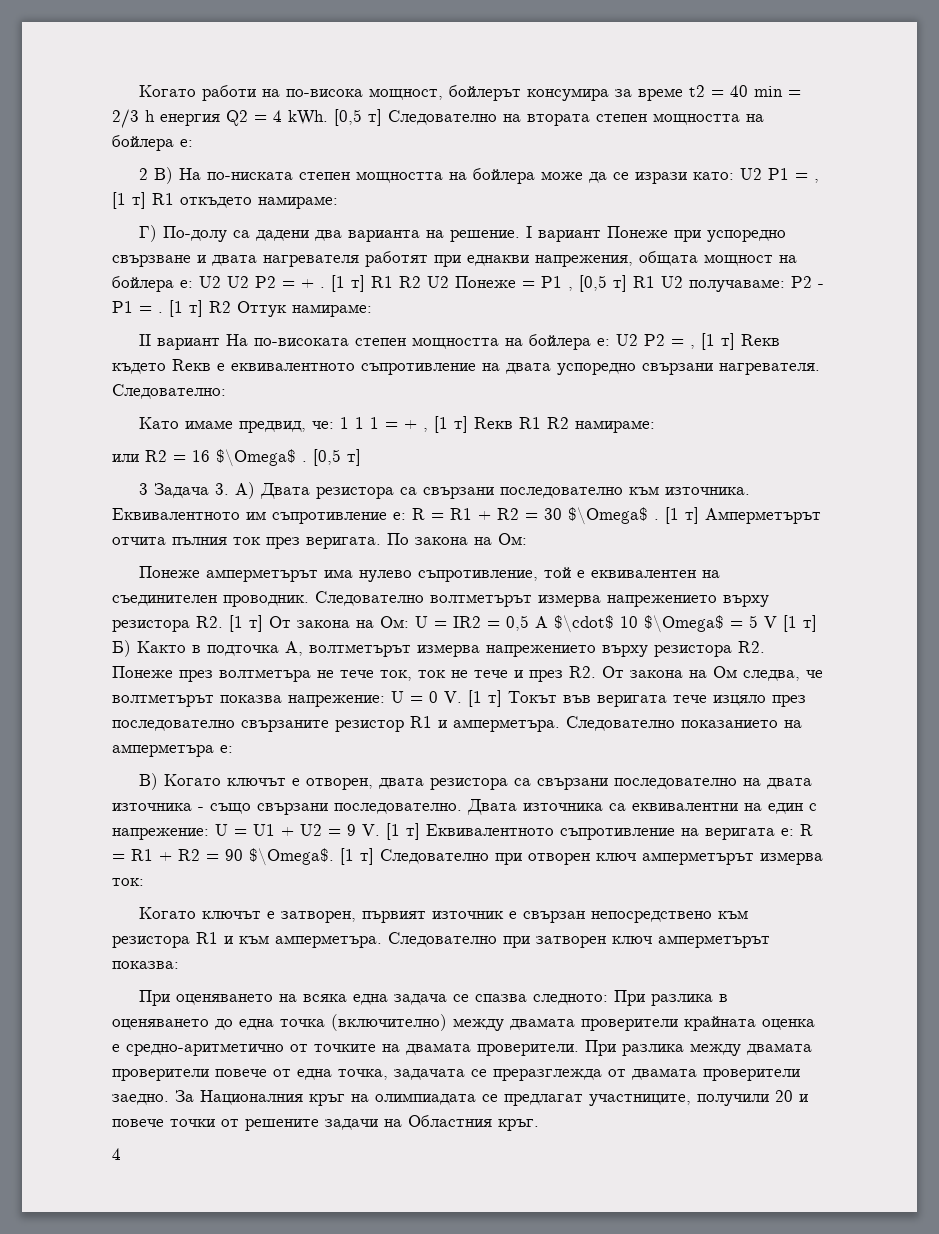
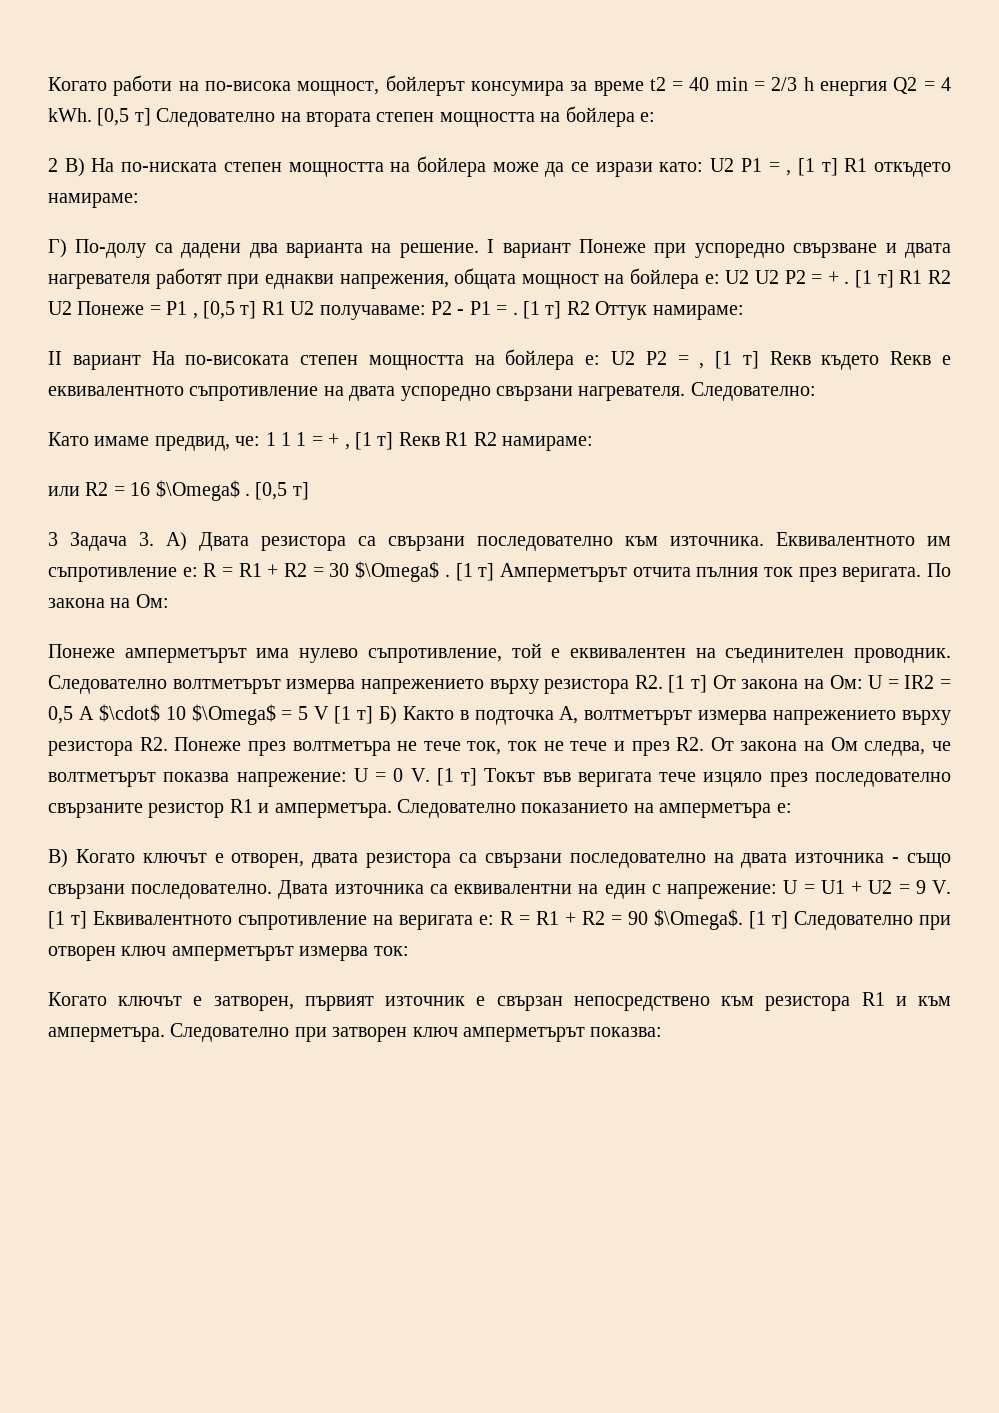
[139,990,729,1006] [112,1014,815,1031] [112,1040,812,1056] [112,1068,800,1081] [112,1090,808,1106] [112,1115,539,1131] [112,1148,121,1160] // При оценяването на всяка една задача се спазва следното: При разлика в оценяването до една точка (включително) между двамата проверители крайната оценка е средно-аритметично от точките на двамата проверители. При разлика между двамата проверители повече от една точка, задачата се преразглежда от двамата проверители заедно. За Националния кръг на олимпиадата се предлагат участниците, получили 20 и повече точки от решените задачи на Областния кръг. // 4 -> (663, 1032) none

